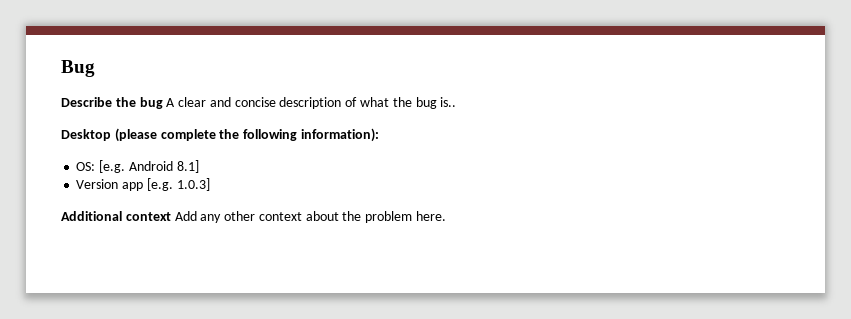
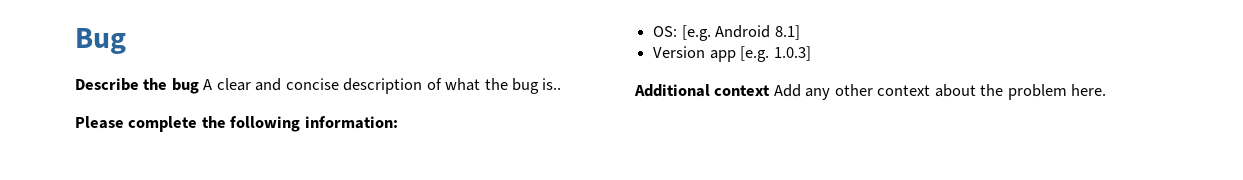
[61,128,157,142] Desktop (please -> [75,116,124,129] Please
[300,128,379,142] information): -> [304,116,398,129] information:

